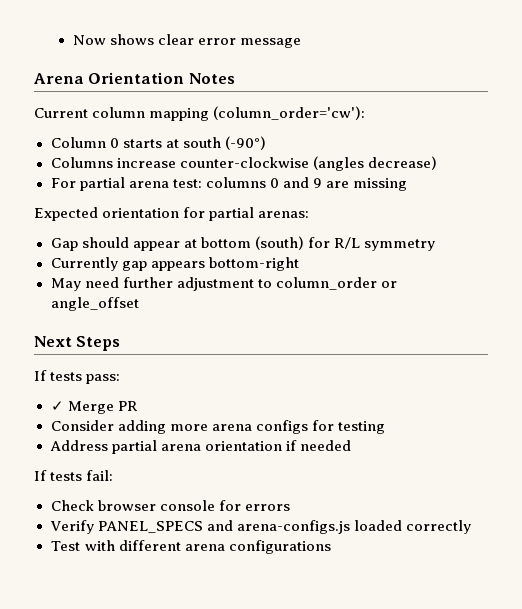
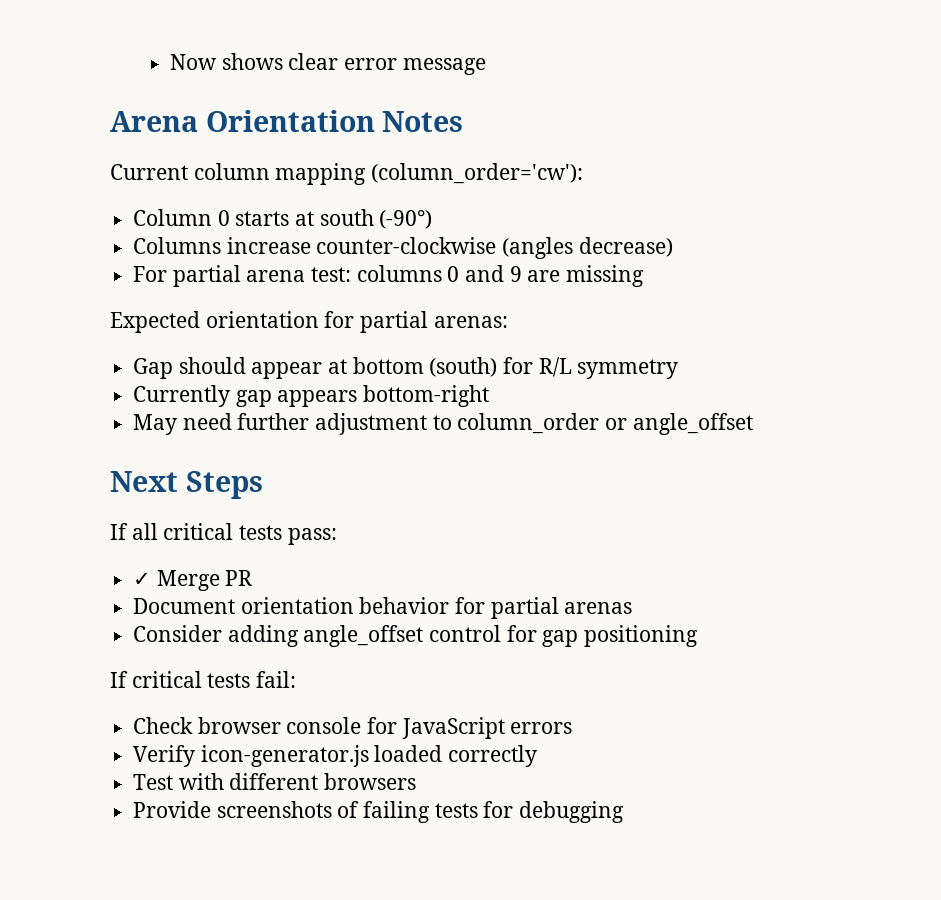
(47, 375) none -> [131,523,234,540] all critical
[50,420,385,434] [49,440,351,454] [34,470,47,481] Consider adding more arena configs for testing // Address partial arena orientation if needed // If -> [133,597,633,619] [133,625,699,647] [110,671,202,688] Document orientation behavior for partial arenas // Consider adding angle_offset control for gap positioning // If critical
(241, 505) none -> [401,717,505,739] JavaScript
[97,520,350,534] PANEL_SPECS and arena-configs.js -> [200,745,369,767] icon-generator.js
[184,540,331,554] arena configurations -> [324,773,417,790] [133,801,625,823] browsers // Provide screenshots of failing tests for debugging

